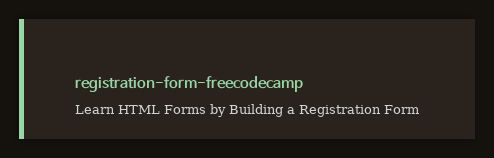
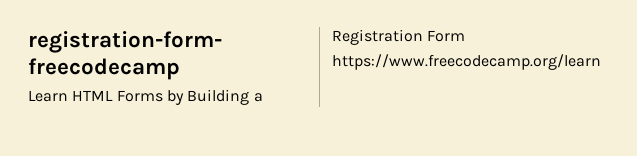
(419, 109) none -> [332,54,601,70] // https://www.freecodecamp.org/learn

